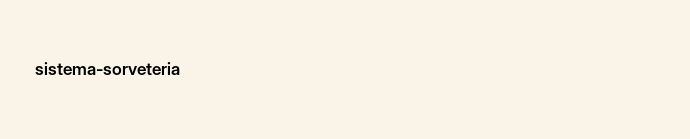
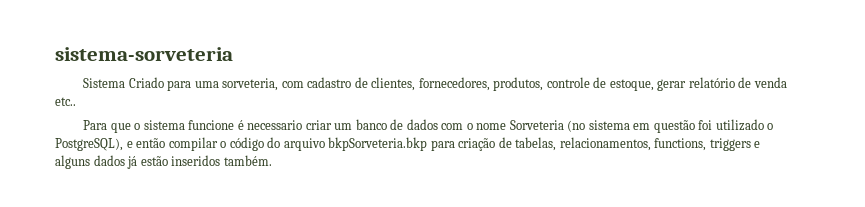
(180, 68) none -> [83,77,787,91] [55,97,76,106] [83,119,774,133] [55,137,761,151] [55,155,272,169] // Sistema Criado para uma sorveteria, com cadastro de clientes, fornecedores, produtos, controle de estoque, gerar relatório de venda etc.. // Para que o sistema funcione é necessario criar um banco de dados com o nome Sorveteria (no sistema em questão foi utilizado o PostgreSQL), e então compilar o código do arquivo bkpSorveteria.bkp para criação de tabelas, relacionamentos, functions, triggers e alguns dados já estão inseridos também.

